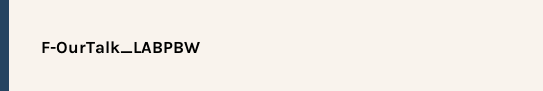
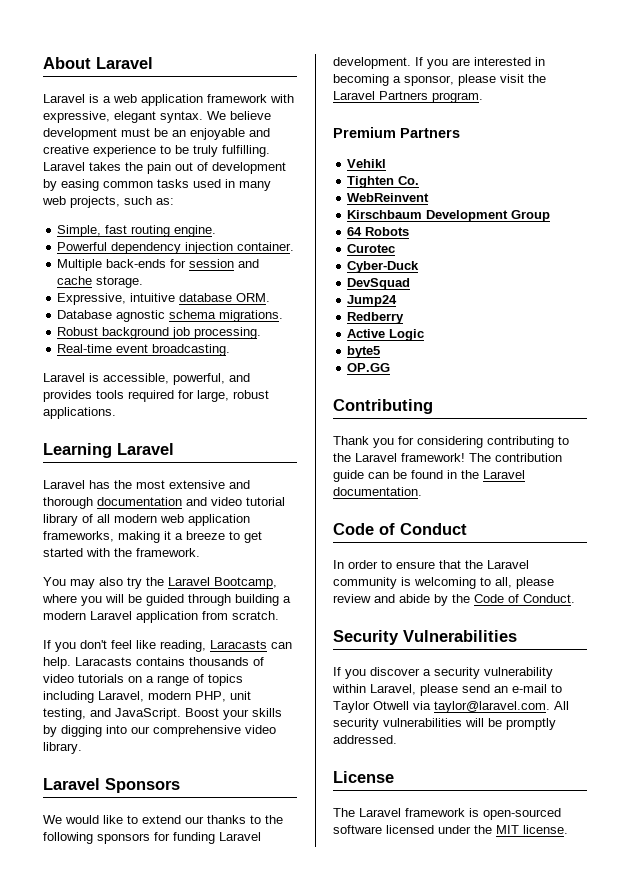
[41,41,200,54] F-OurTalk_LABPBW -> [43,57,153,69] [43,94,294,106] [43,111,271,123] [43,128,270,140] [43,145,270,157] [43,162,286,174] [43,179,271,191] [42,196,174,208] [57,225,217,237] [57,242,295,254] [57,259,260,271] [57,276,144,288] [57,293,271,305] [57,310,284,322] [57,327,262,339] [57,344,231,356] [43,373,250,385] [43,390,269,402] [43,407,116,419] [43,443,174,458] [43,480,250,489] [43,497,285,509] [43,514,250,526] [43,531,262,543] [43,548,200,557] [43,577,277,589] [42,594,291,606] [43,611,279,623] [43,640,292,652] [43,657,264,669] [43,674,243,686] [43,691,251,703] [43,708,282,720] [43,725,276,737] [43,742,82,754] [43,778,180,793] [43,815,283,824] [43,832,261,844] [333,57,545,69] [333,74,546,86] [333,91,483,103] [333,127,460,138] [347,159,387,168] [347,176,420,188] [347,193,430,202] [347,210,551,222] [347,227,410,236] [347,244,396,253] [347,261,420,273] [347,278,411,290] [347,295,398,307] [347,312,405,324] [347,329,425,341] [347,346,381,358] [347,363,391,372] [333,399,433,414] [333,436,569,448] [333,453,562,462] [333,470,525,482] [333,487,422,496] [333,523,467,535] [333,560,529,569] [333,577,554,589] [333,594,575,606] [333,630,517,645] [333,667,553,679] [332,684,562,696] [333,701,569,713] [333,718,556,730] [333,735,397,744] [333,771,394,783] [333,808,561,820] [333,825,568,834] About Laravel // Laravel is a web application framework with expressive, elegant syntax. We believe development must be an enjoyable and creative experience to be truly fulfilling. Laravel takes the pain out of development by easing common tasks used in many web projects, such as: // Simple, fast routing engine. // Powerful dependency injection container. // Multiple back-ends for session and cache storage. // Expressive, intuitive database ORM. // Database agnostic schema migrations. // Robust background job processing. // Real-time event broadcasting. // Laravel is accessible, powerful, and provides tools required for large, robust applications. // Learning Laravel // Laravel has the most extensive and thorough documentation and video tutorial library of all modern web application frameworks, making it a breeze to get started with the framework. // You may also try the Laravel Bootcamp, where you will be guided through building a modern Laravel application from scratch. // If you don't feel like reading, Laracasts can help. Laracasts contains thousands of video tutorials on a range of topics including Laravel, modern PHP, unit testing, and JavaScript. Boost your skills by digging into our comprehensive video library. // Laravel Sponsors // We would like to extend our thanks to the following sponsors for funding Laravel development. If you are interested in becoming a sponsor, please visit the Laravel Partners program. // Premium Partners // Vehikl // Tighten Co. // WebReinvent // Kirschbaum Development Group // 64 Robots // Curotec // Cyber-Duck // DevSquad // Jump24 // Redberry // Active Logic // byte5 // OP.GG // Contributing // Thank you for considering contributing to the Laravel framework! The contribution guide can be found in the Laravel documentation. // Code of Conduct // In order to ensure that the Laravel community is welcoming to all, please review and abide by the Code of Conduct. // Security Vulnerabilities // If you discover a security vulnerability within Laravel, please send an e-mail to Taylor Otwell via taylor@laravel.com. All security vulnerabilities will be promptly addressed. // License // The Laravel framework is open-sourced software licensed under the MIT license.

